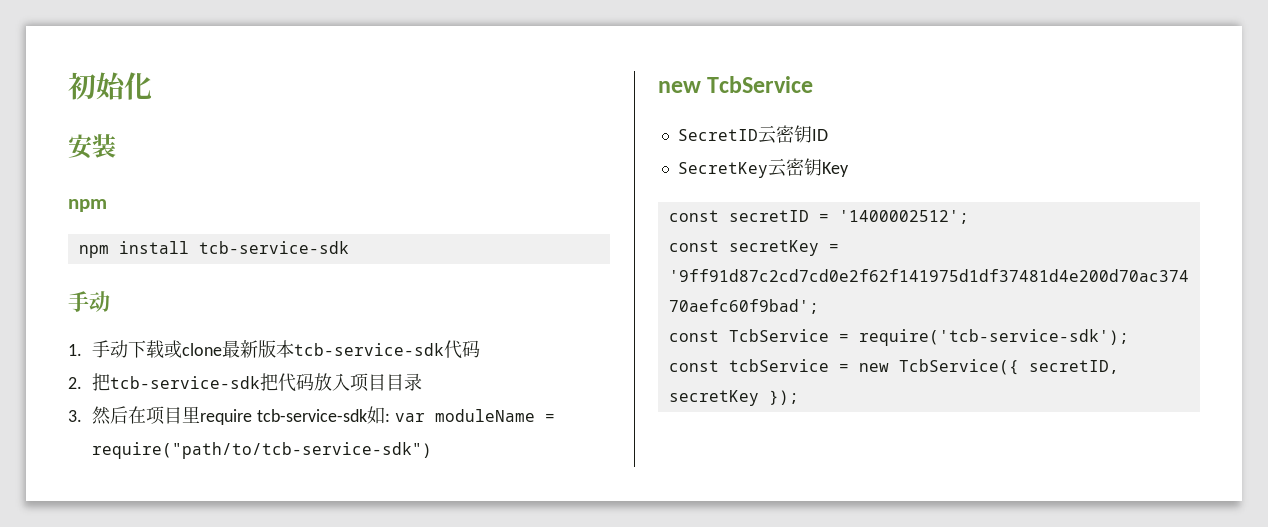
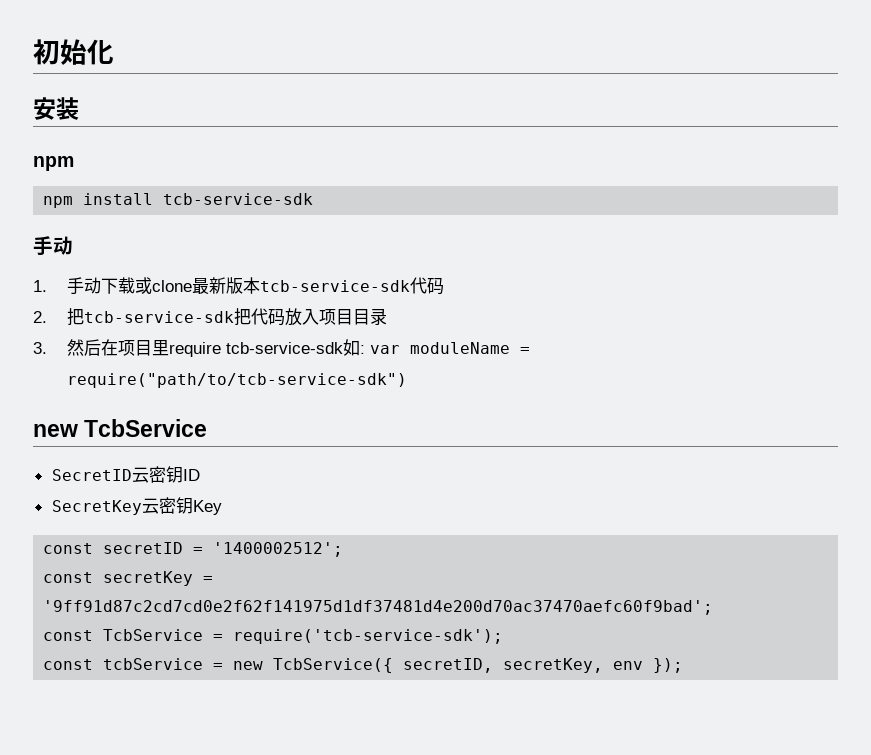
[668,390,759,406] secretKey -> [503,658,644,673] secretKey, env

